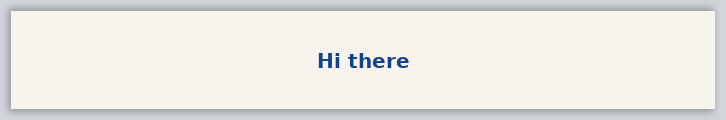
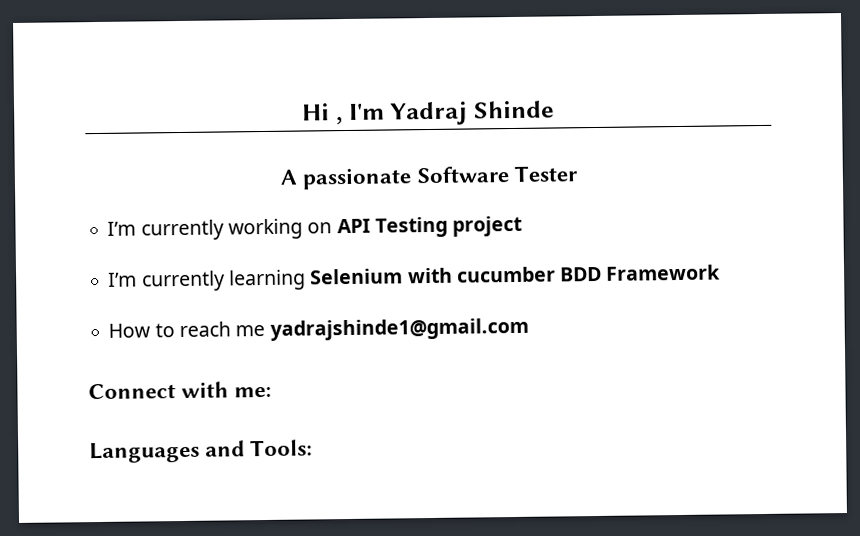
[347,53,410,68] there -> [335,100,555,126] [280,165,578,190] [107,215,523,241] [108,264,722,292] [108,317,529,341] [88,381,273,400] [89,439,314,464] , I'm Yadraj Shinde // A passionate Software Tester // I’m currently working on API Testing project // I’m currently learning Selenium with cucumber BDD Framework // How to reach me yadrajshinde1@gmail.com // Connect with me: // Languages and Tools:

